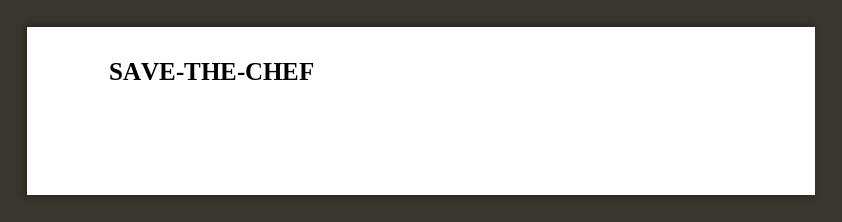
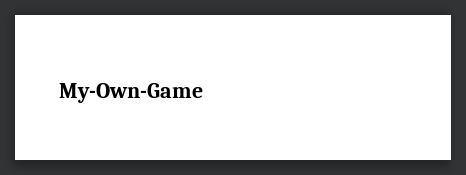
[109,63,314,80] SAVE-THE-CHEF -> [59,83,203,103] My-Own-Game

